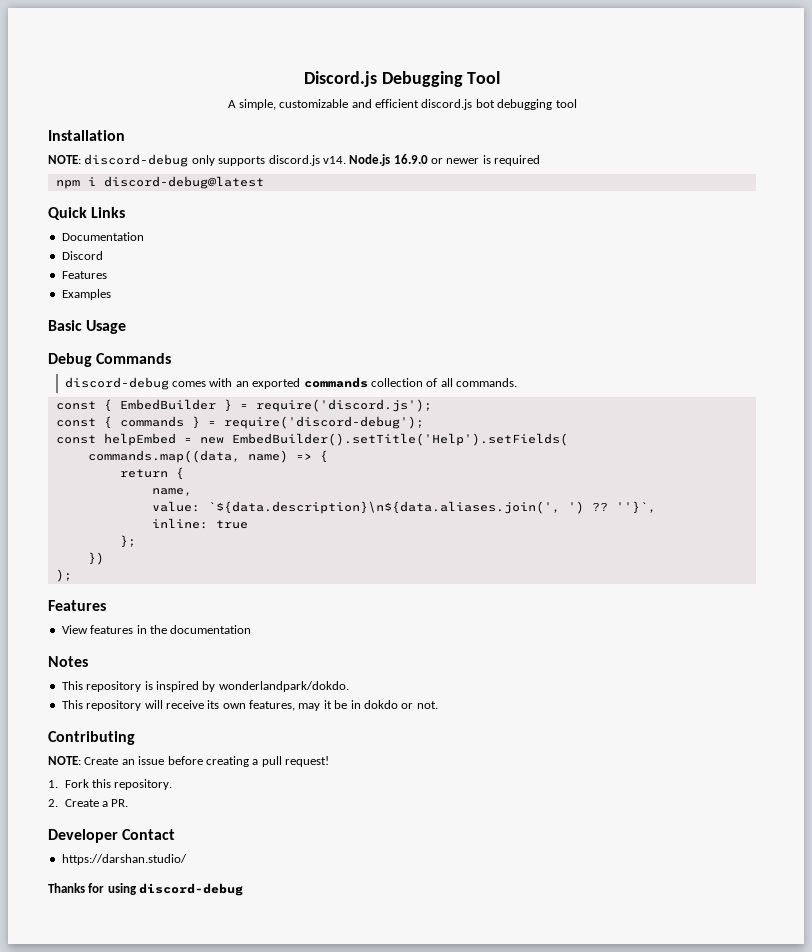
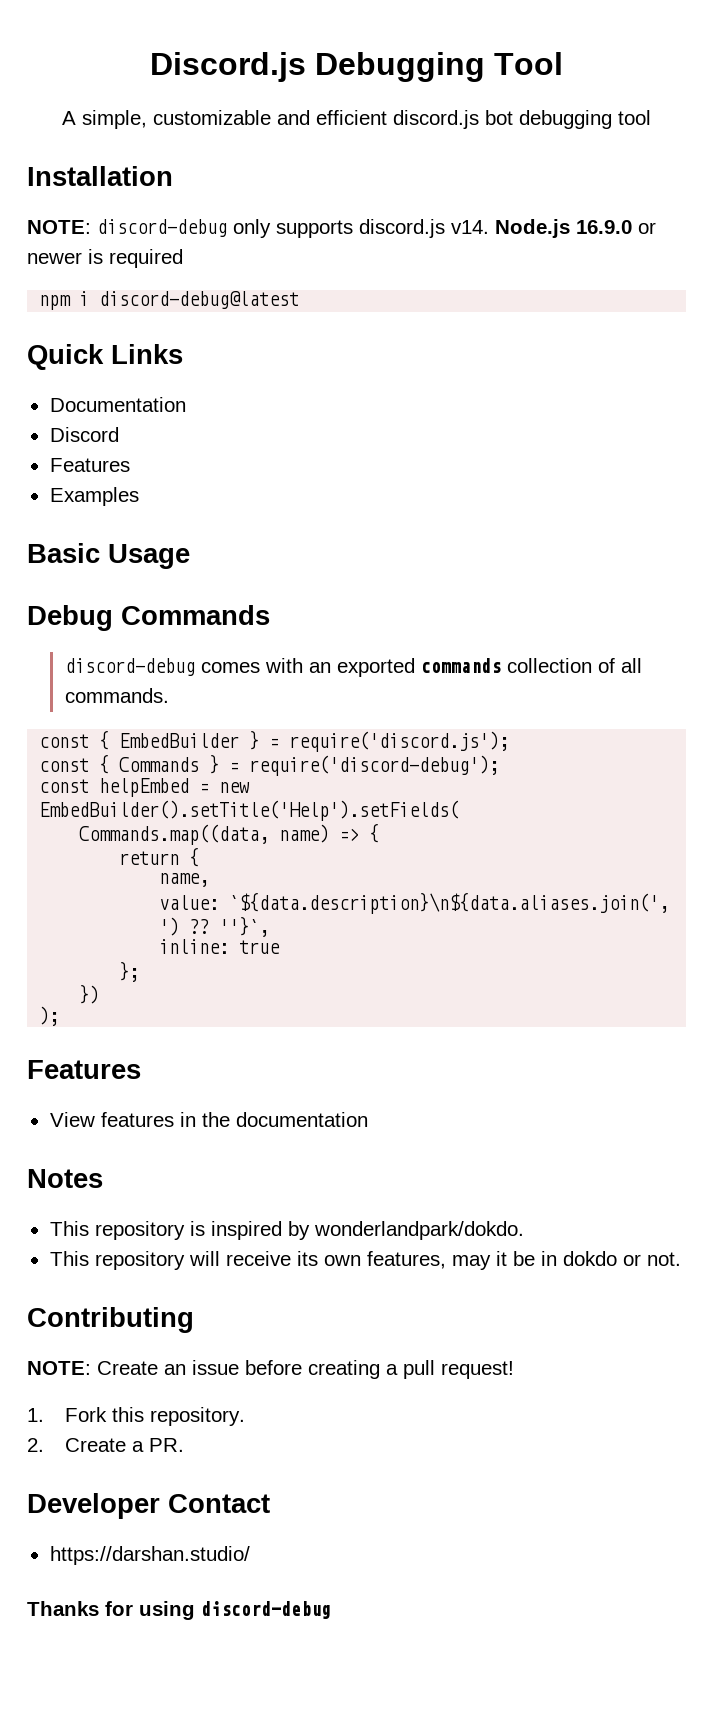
[119,416,184,427] commands -> [119,757,200,772] Commands
[87,450,240,463] commands.map((data, -> [79,824,270,845] Commands.map((data,

